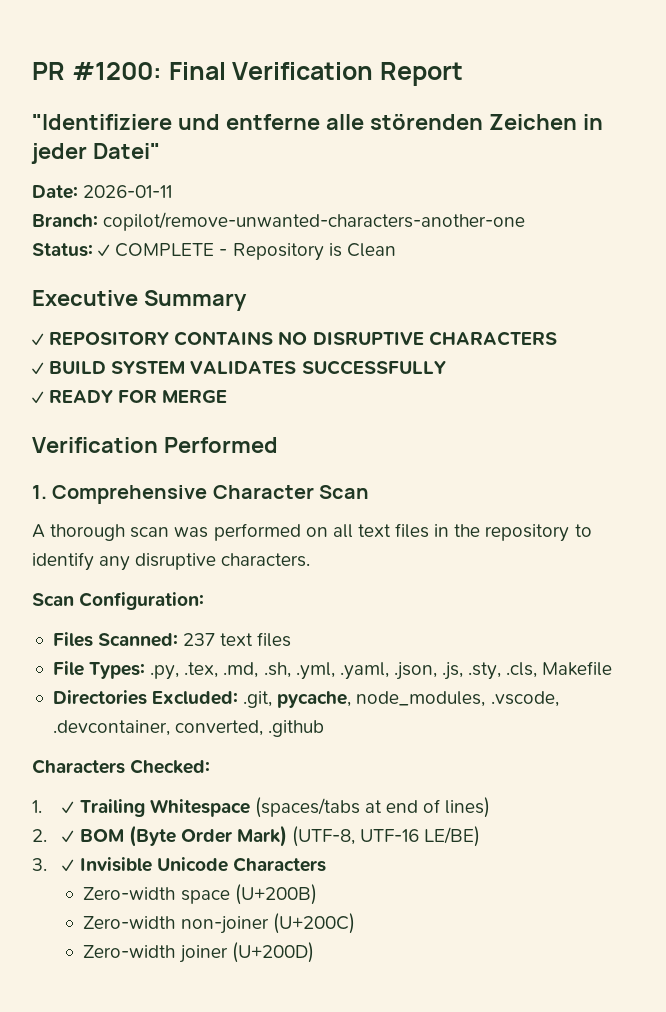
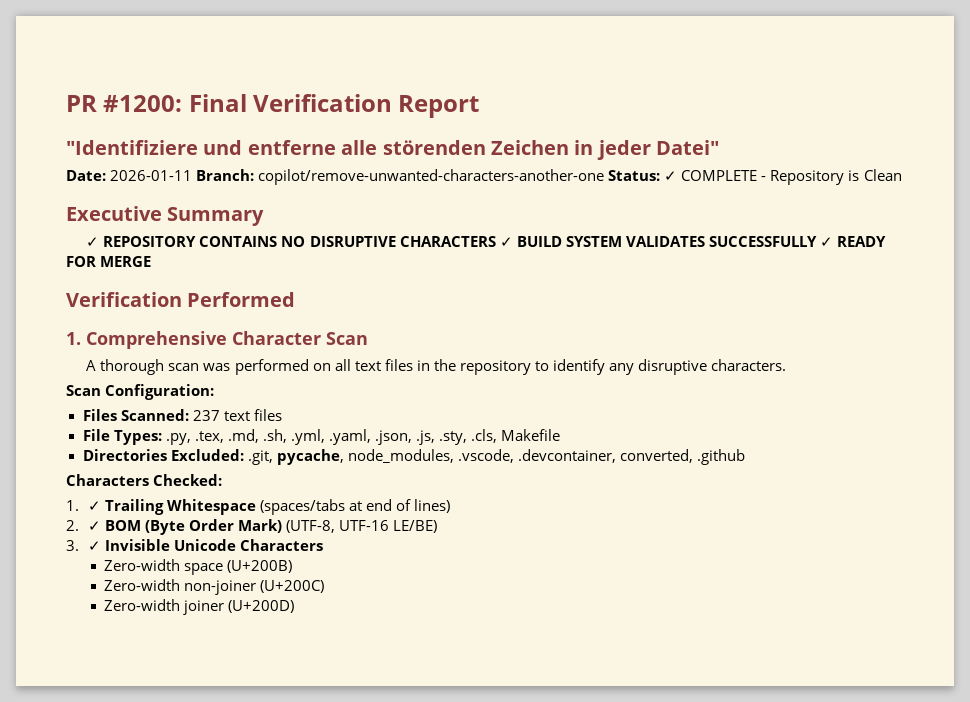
(173, 191) // -> (193, 175) none
(526, 221) // -> (605, 177) none
(557, 338) // -> (496, 241) none
(446, 367) // -> (817, 241) none

